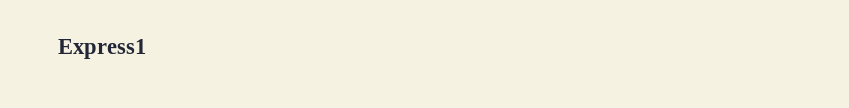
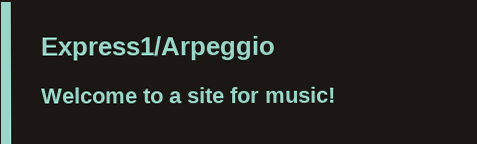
[58,39,146,59] Express1 -> [40,35,275,61] [41,86,336,104] Express1/Arpeggio // Welcome to a site for music!

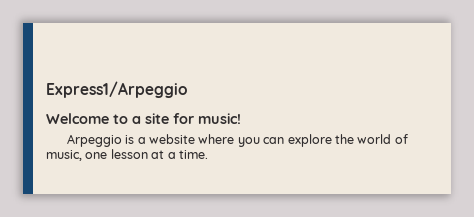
(336, 94) none -> [66,134,408,147] [46,149,208,161] // Arpeggio is a website where you can explore the world of music, one lesson at a time.

